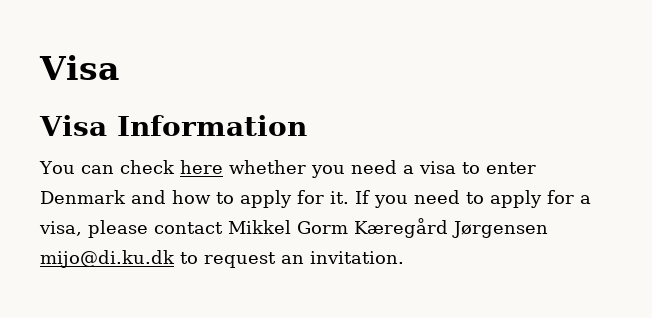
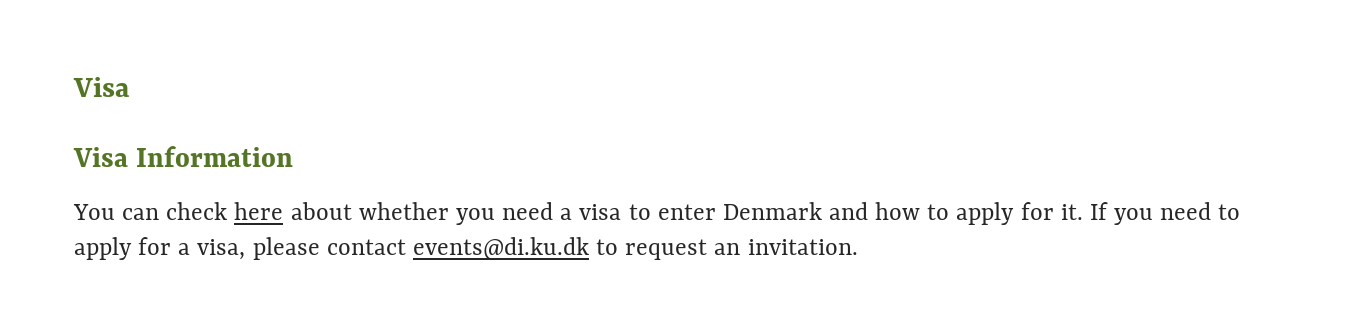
(223, 167) none -> [290,202,352,220] about
[228,218,548,238] [40,250,175,268] Mikkel Gorm Kæregård Jørgensen mijo@di.ku.dk -> [412,237,589,260] events@di.ku.dk

